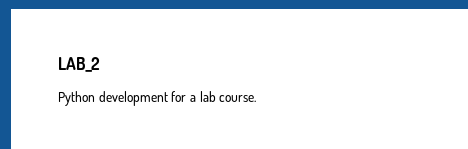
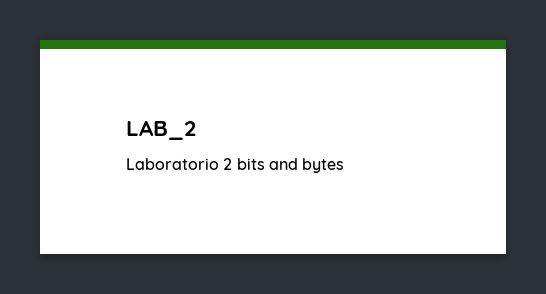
[58,91,257,106] Python development for a lab course. -> [126,158,345,173] Laboratorio 2 bits and bytes

